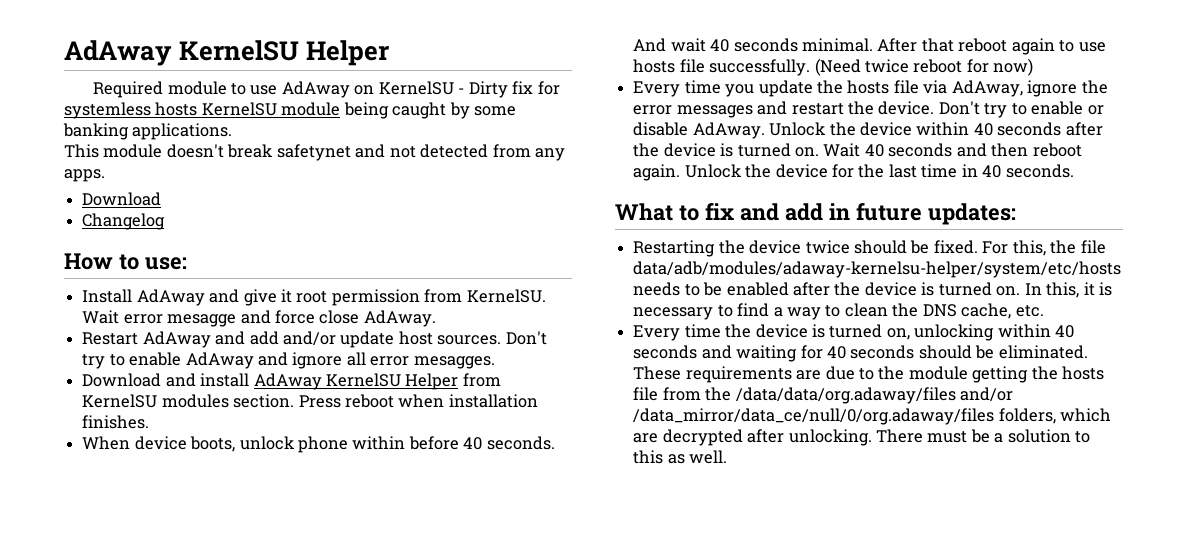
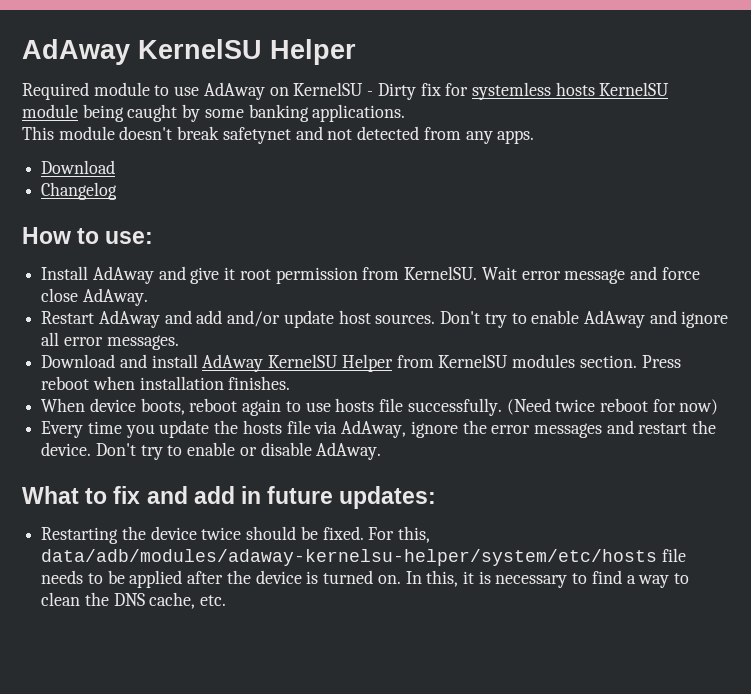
[167,314,237,327] mesagge -> [564,269,626,284] message
[413,356,495,369] mesagges. -> [106,335,179,350] messages.
[239,436,555,453] [633,38,954,52] unlock phone within before 40 seconds. And wait 40 seconds minimal. After that -> (185, 406) none
[769,122,1103,136] [633,143,1082,157] [633,164,1074,181] Unlock the device within 40 seconds after the device is turned on. Wait 40 seconds and then reboot again. Unlock the device for the last time in 40 seconds. -> (382, 451) none
[1050,240,1106,254] [633,261,1122,278] the file data/adb/modules/adaway-kernelsu-helper/system/etc/hosts -> [41,548,686,566] data/adb/modules/adaway-kernelsu-helper/system/etc/hosts file
[726,282,789,296] enabled -> [129,570,183,588] applied
[633,324,1075,341] [633,345,1088,362] [633,366,1105,383] [633,387,1013,404] [633,408,1112,425] [633,429,1091,446] [633,450,728,464] // Every time the device is turned on, unlocking within 40 seconds and waiting for 40 seconds should be eliminated. These requirements are due to the module getting the hosts file from the /data/data/org.adaway/files and/or /data_mirror/data_ce/null/0/org.adaway/files folders, which are decrypted after unlocking. There must be a solution to this as well. -> (227, 600) none

